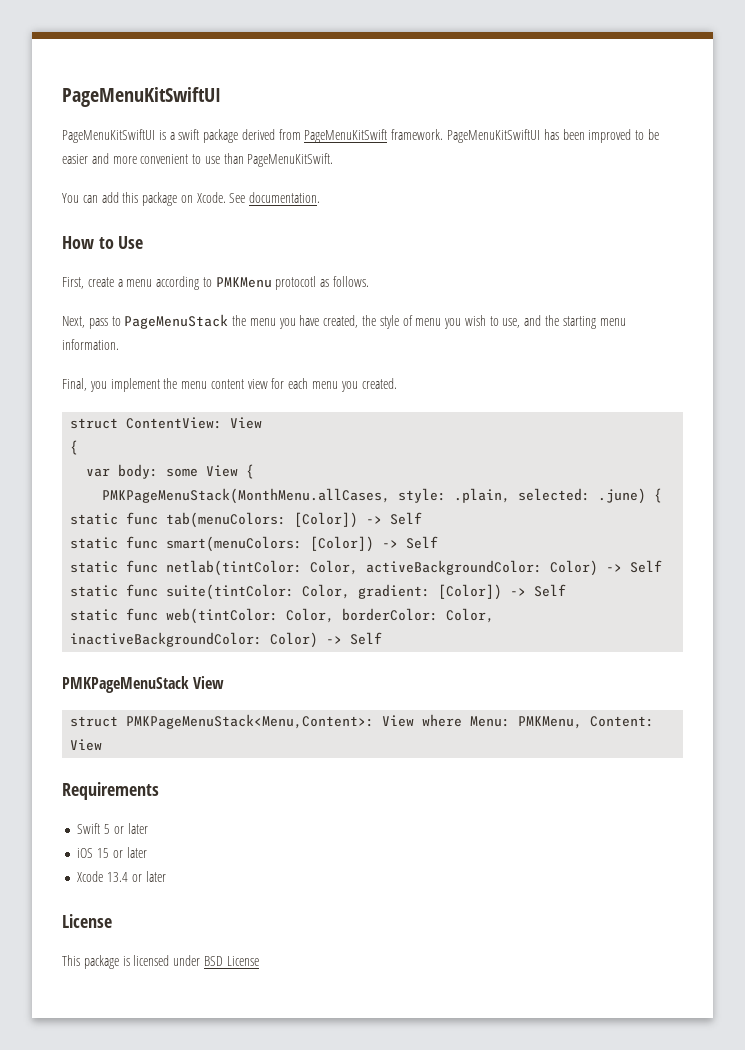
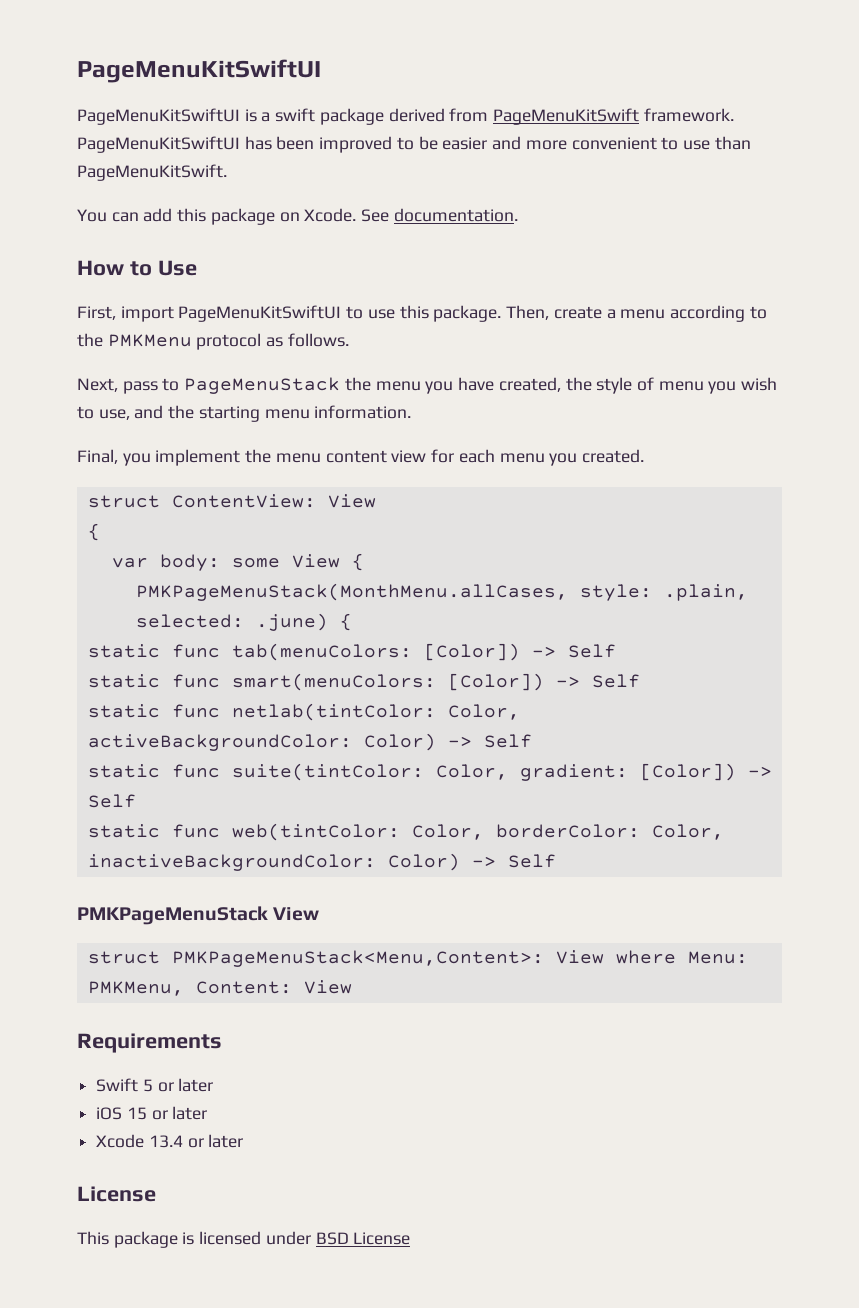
(84, 283) none -> [120,305,550,322] import PageMenuKitSwiftUI to use this package. Then,
[215,276,317,290] PMKMenu protocotl -> [77,333,262,350] the PMKMenu protocol

